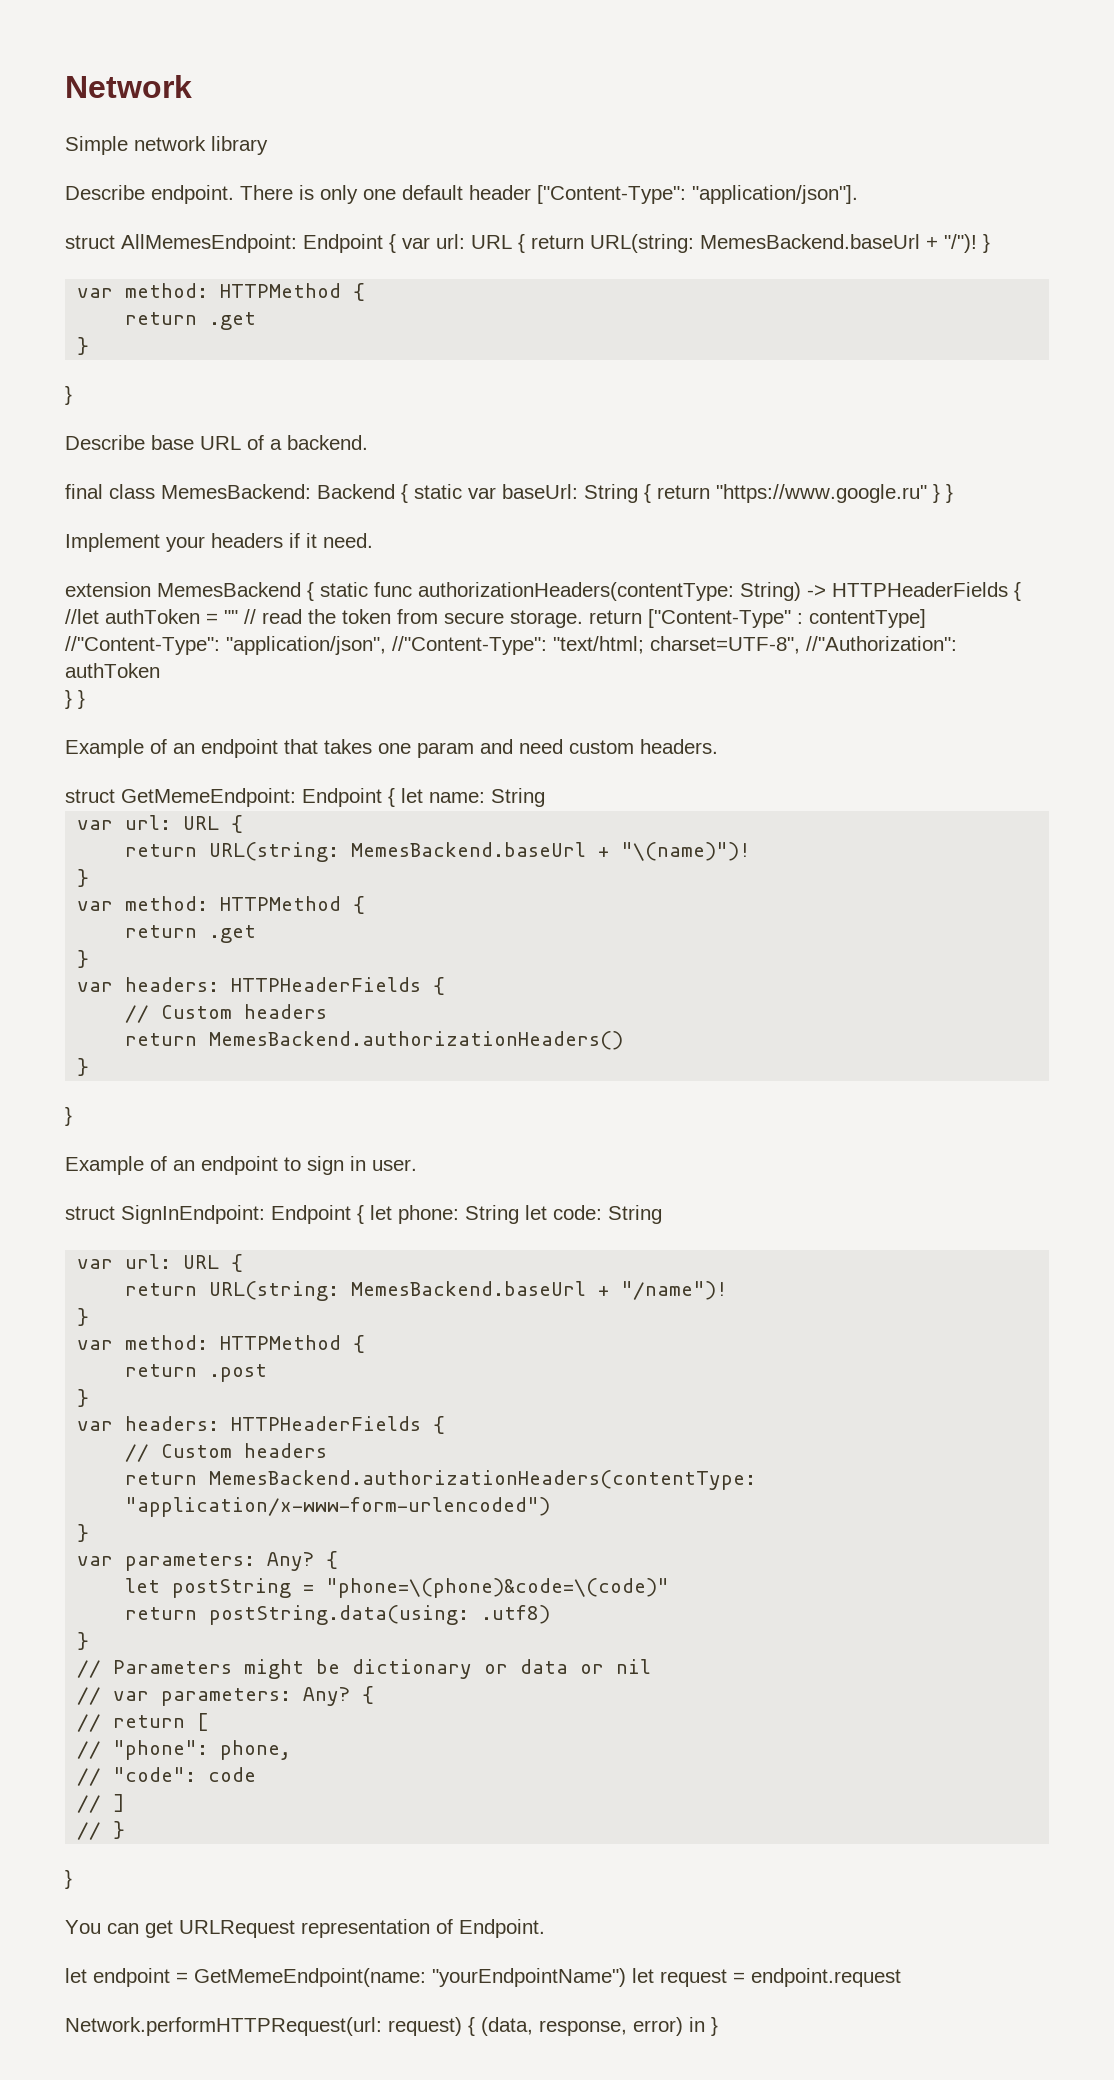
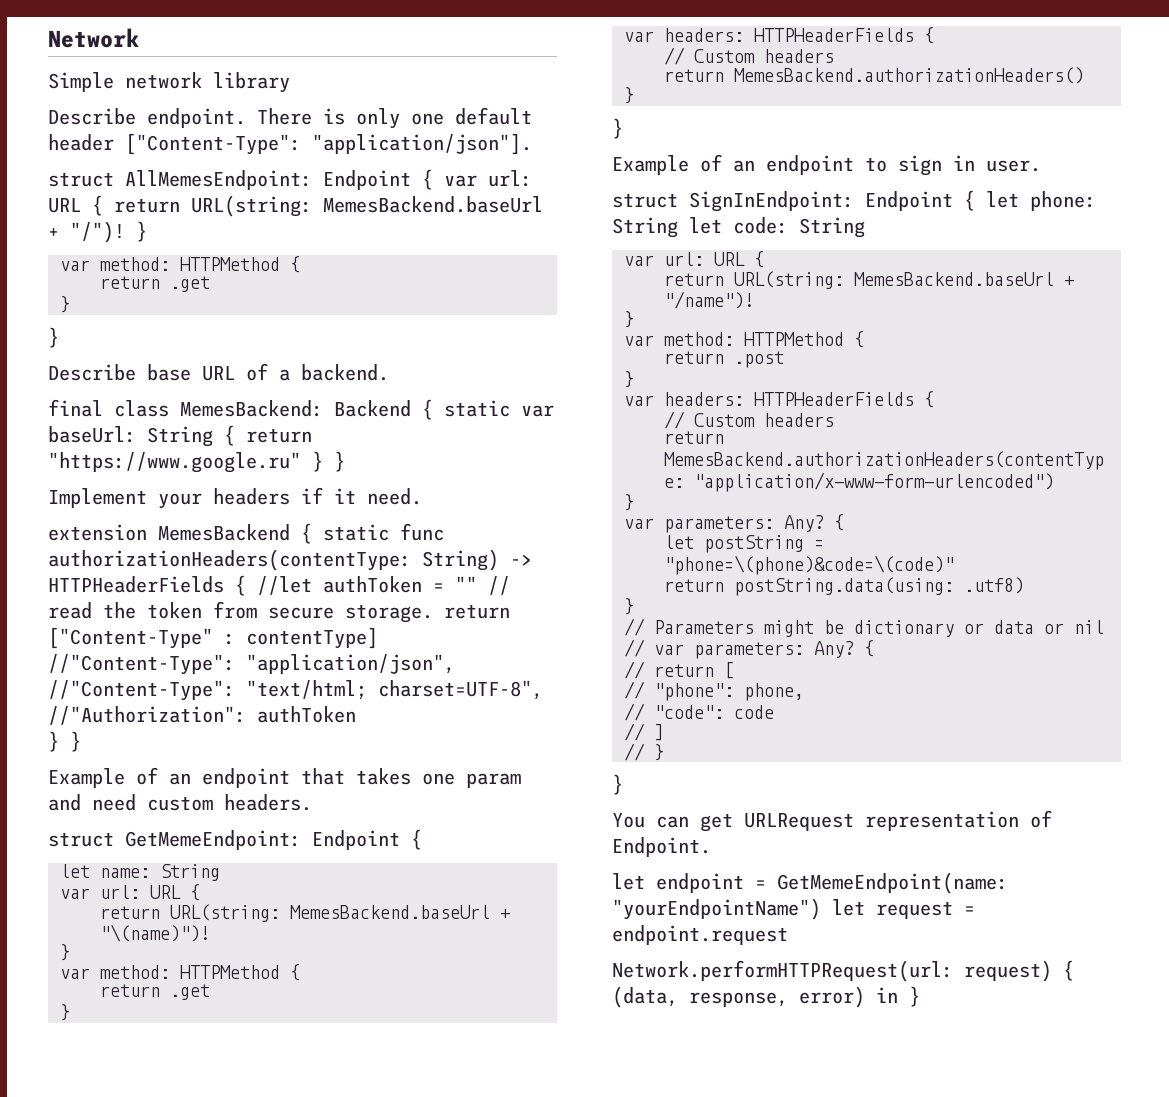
(395, 797) none -> (422, 839) //

